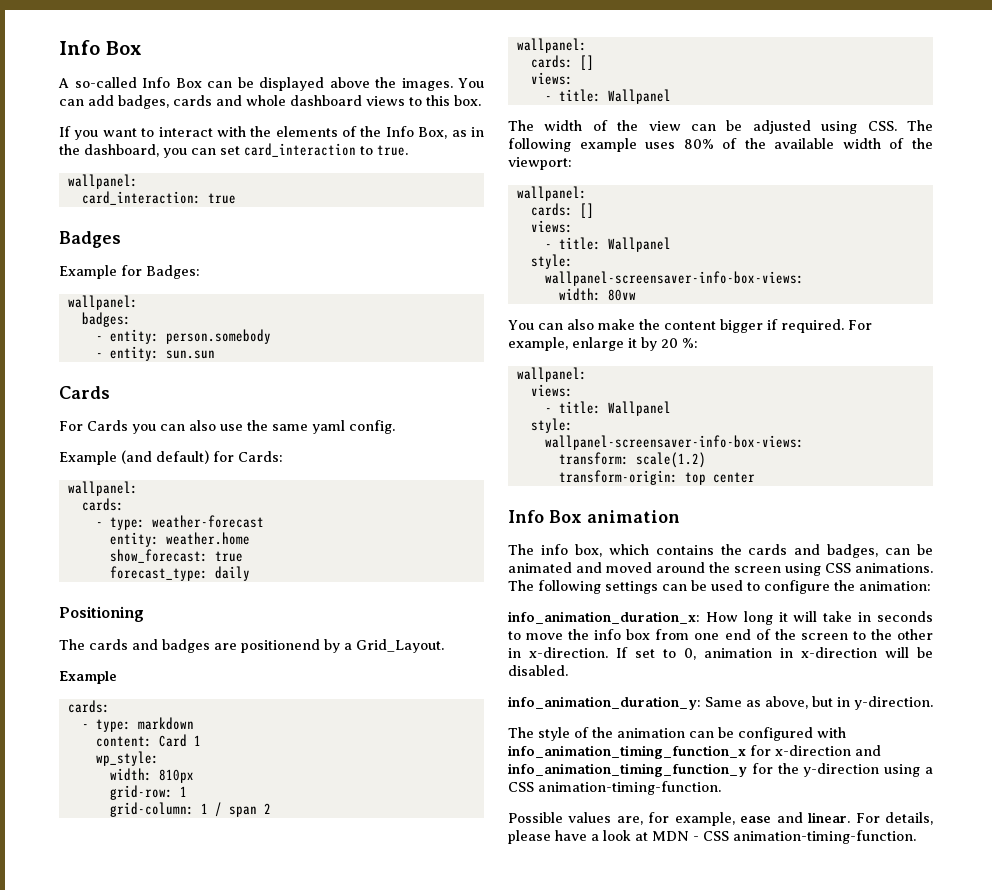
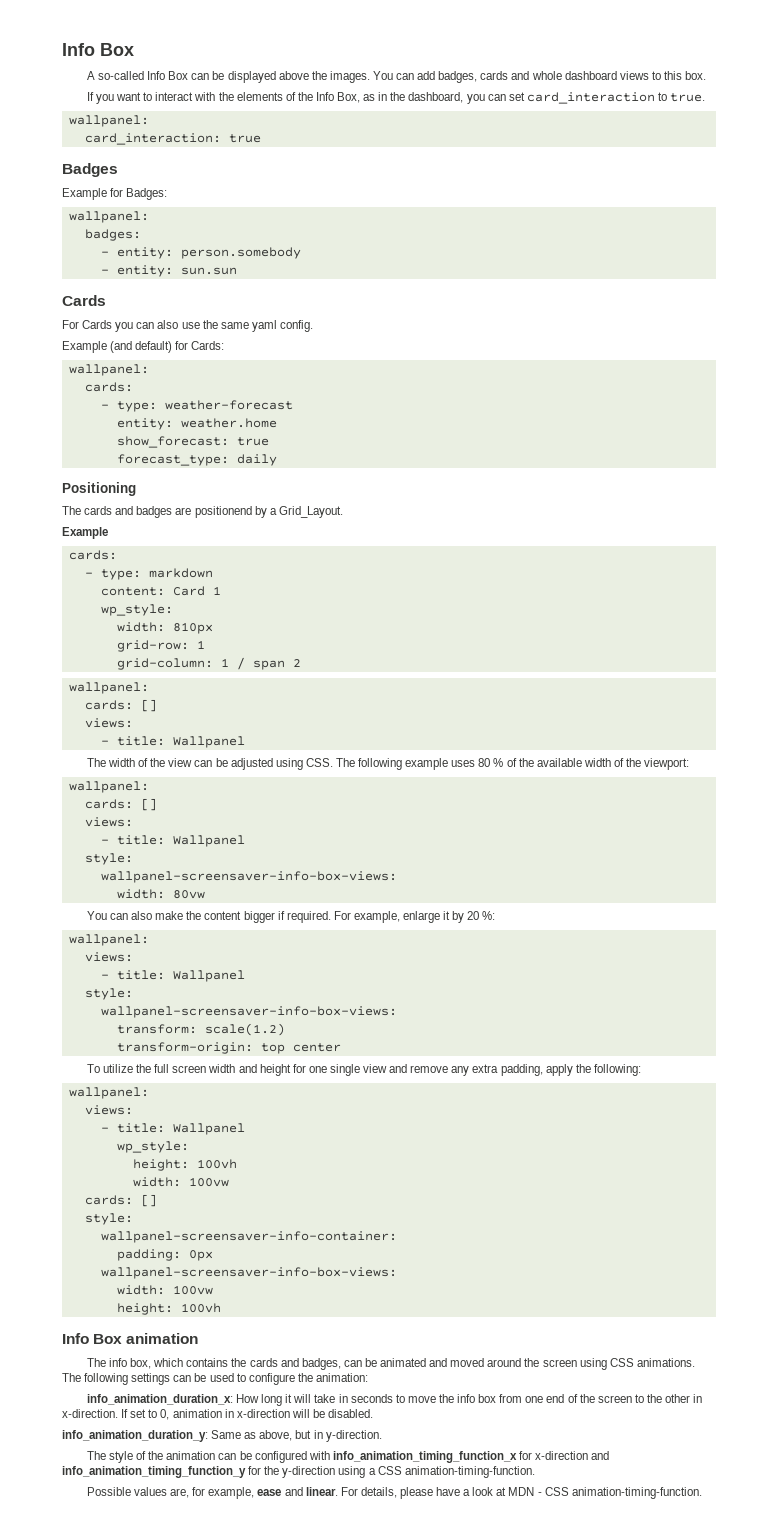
[683,139,714,149] 80% -> [478,758,504,767] 80 %
(755, 477) none -> [86,1064,641,1076] [68,1087,149,1099] [84,1105,133,1115] [100,1123,245,1135] [116,1141,189,1153] [132,1159,237,1171] [132,1177,229,1187] [84,1194,157,1207] [84,1213,133,1225] [100,1231,397,1243] [116,1249,213,1261] [100,1267,397,1279] [116,1285,213,1295] [116,1303,221,1315] // To utilize the full screen width and height for one single view and remove any extra padding, apply the following: // wallpanel: // views: // - title: Wallpanel // wp_style: // height: 100vh // width: 100vw // cards: [] // style: // wallpanel-screensaver-info-container: // padding: 0px // wallpanel-screensaver-info-box-views: // width: 100vw // height: 100vh

